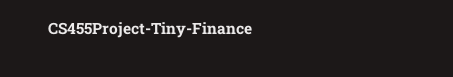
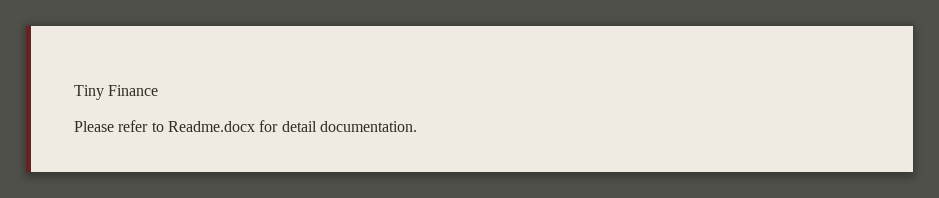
[48,22,252,38] CS455Project-Tiny-Finance -> [74,85,159,100] [74,120,417,132] Tiny Finance // Please refer to Readme.docx for detail documentation.

